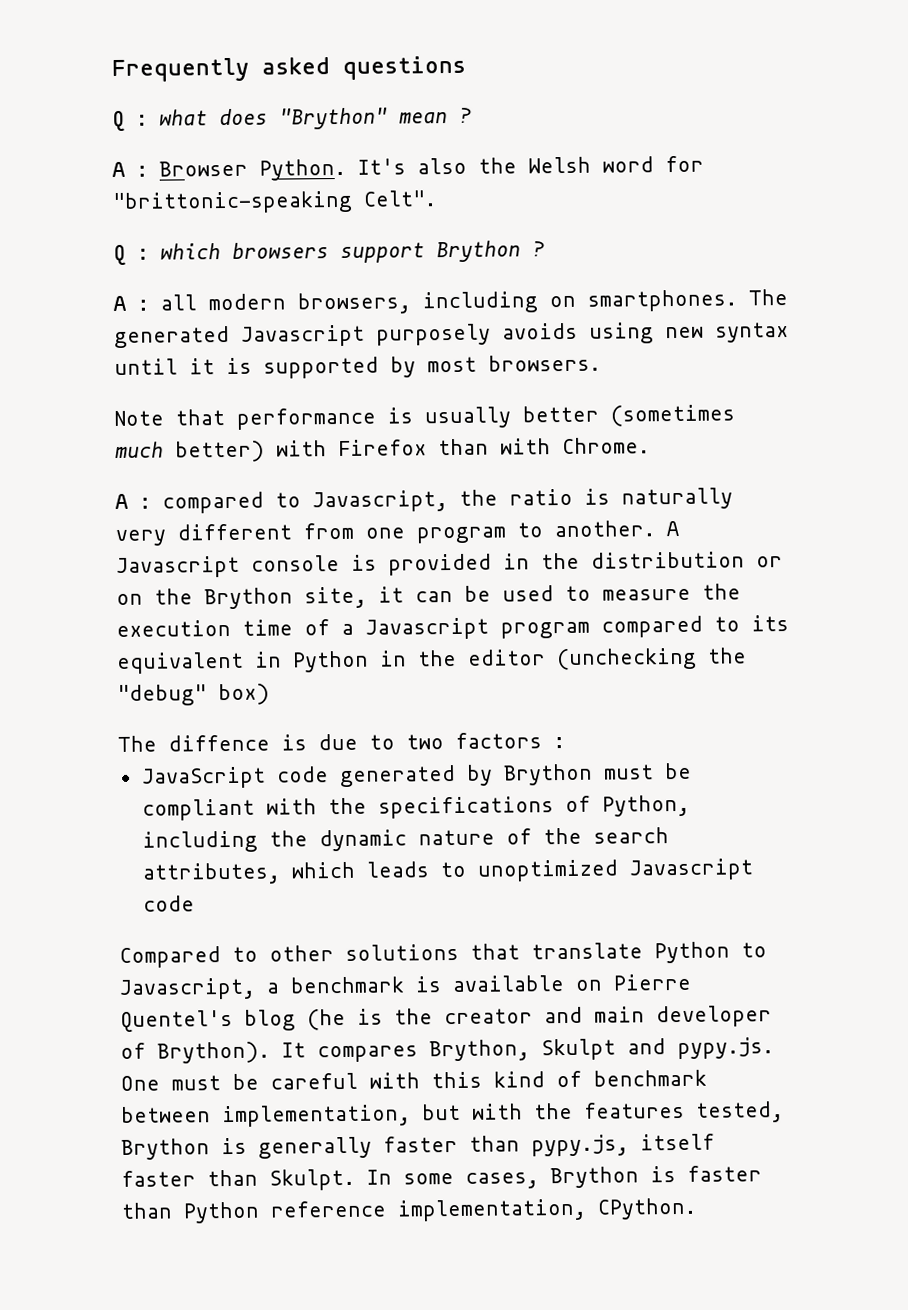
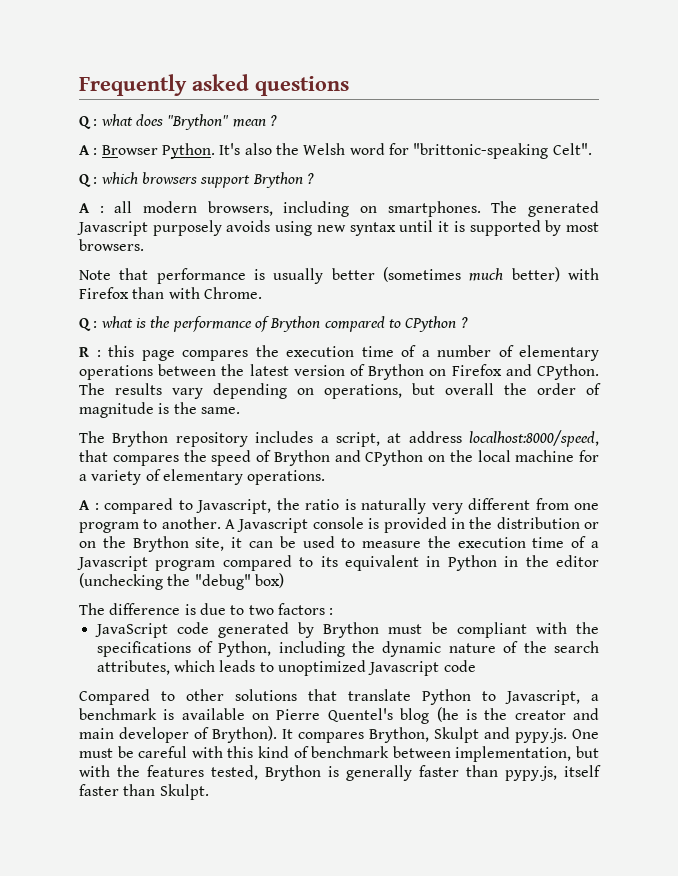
(650, 446) none -> [79,316,468,332] [79,345,599,361] [79,364,599,380] [79,383,601,399] [79,402,240,418] [79,430,599,447] [79,450,599,466] [79,469,326,485] // Q : what is the performance of Brython compared to CPython ? // R : this page compares the execution time of a number of elementary operations between the latest version of Brython on Firefox and CPython. The results vary depending on operations, but overall the order of magnitude is the same. // The Brython repository includes a script, at address localhost:8000/speed, that compares the speed of Brython and CPython on the local machine for a variety of elementary operations.
[168,734,270,752] diffence -> [109,603,181,615] difference
[366,1165,762,1189] [121,1197,697,1224] In some cases, Brython is faster than Python reference implementation, CPython. -> (209, 792) none

